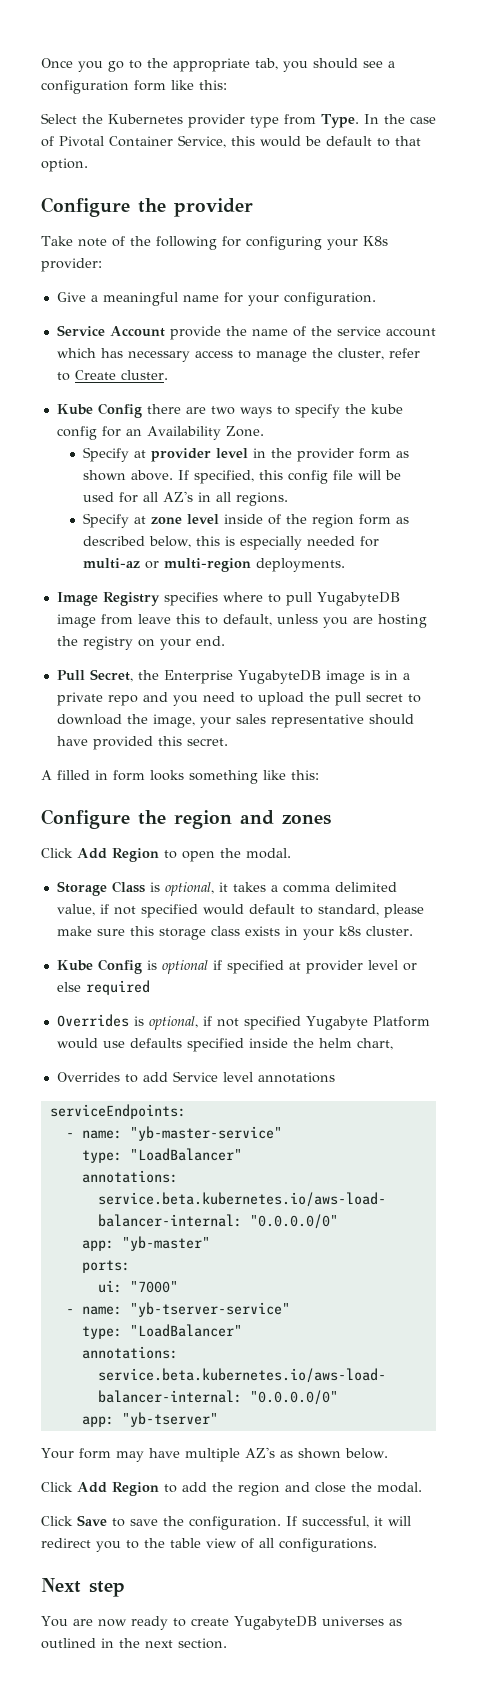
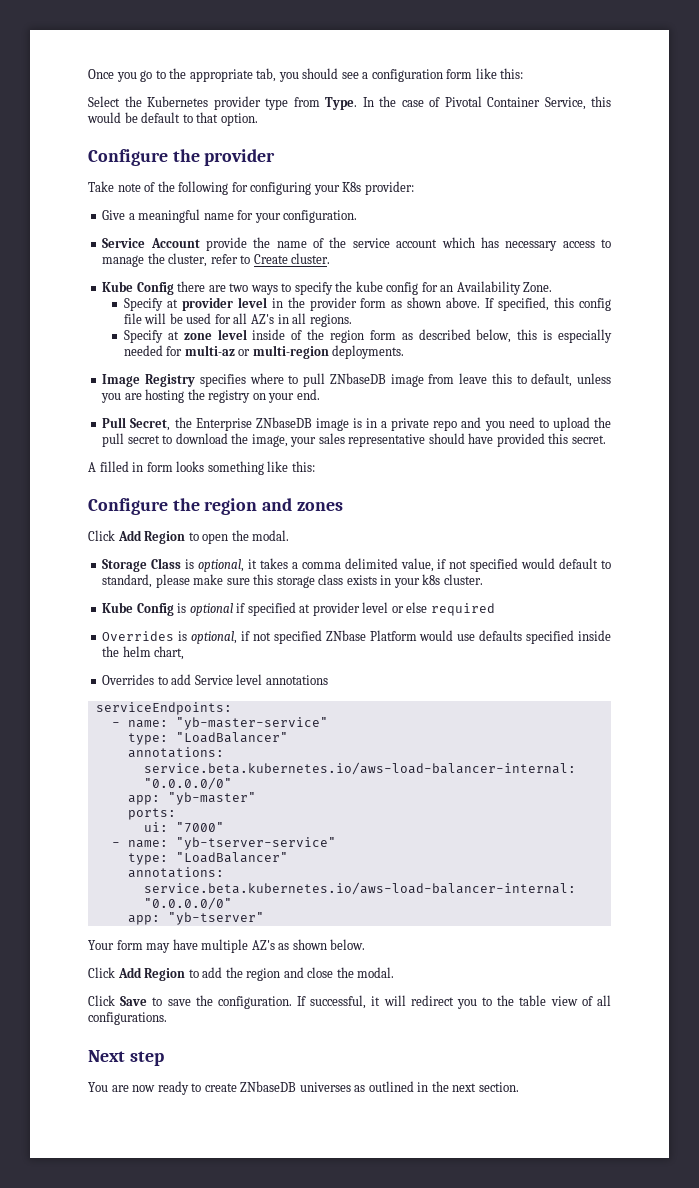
[316,592,400,606] YugabyteDB -> [329,373,386,384] ZNbaseDB
[237,670,321,684] YugabyteDB -> [255,417,312,428] ZNbaseDB
[305,1016,368,1030] Yugabyte -> [325,630,366,641] ZNbase
[233,1616,317,1630] YugabyteDB -> [240,1081,297,1092] ZNbaseDB

